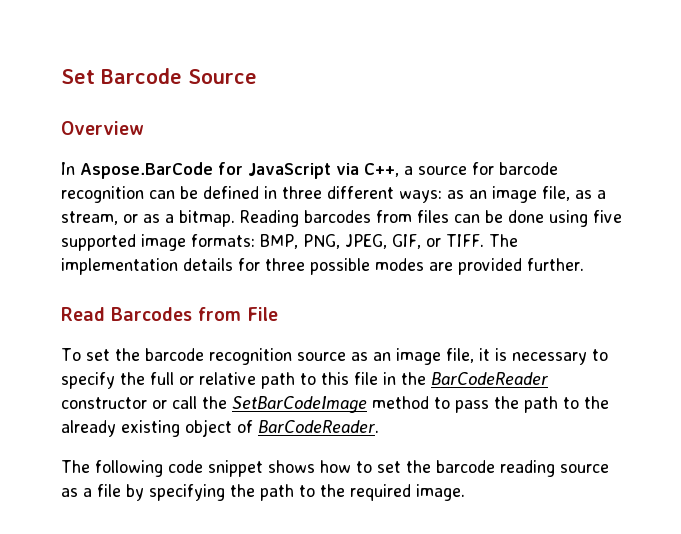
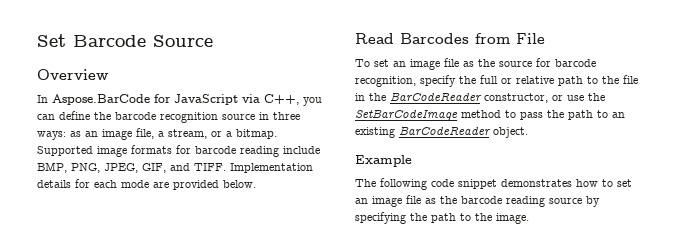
[404,162,558,175] [61,186,259,203] a source for barcode recognition can be defined -> [303,97,322,106] [37,111,255,123] you can define the barcode recognition source
[327,186,394,199] different -> (300, 116) none
[575,190,592,199] as -> (154, 133) none
[143,214,160,223] as -> (222, 134) none
[240,210,622,227] [61,234,518,251] [61,258,424,275] Reading barcodes from files can be done using five supported image formats: BMP, PNG, JPEG, GIF, or TIFF. The implementation details for three possible modes -> [37,145,320,157] [37,162,313,173] [37,179,149,188] Supported image formats for barcode reading include BMP, PNG, JPEG, GIF, and TIFF. Implementation details for each mode
[527,258,584,271] further. -> [223,180,256,188] below.
[114,348,608,365] the barcode recognition source as an image file, it is necessary to -> [393,58,596,70] [355,76,416,87] an image file as the source for barcode recognition,
[321,372,349,385] this -> [602,76,619,84] the
[61,396,197,409] constructor or call -> [484,93,584,103] constructor, or use
[584,396,609,409] [61,419,379,437] the already existing object of BarCodeReader. -> [612,112,625,118] [355,127,528,138] [355,155,412,167] an existing BarCodeReader object. // Example
[268,460,315,473] shows -> [501,179,572,187] demonstrates
(401, 467) none -> [355,195,436,207] an image file as
[61,484,121,497] as a file -> (582, 201) none
[350,484,411,501] required -> (492, 217) none

